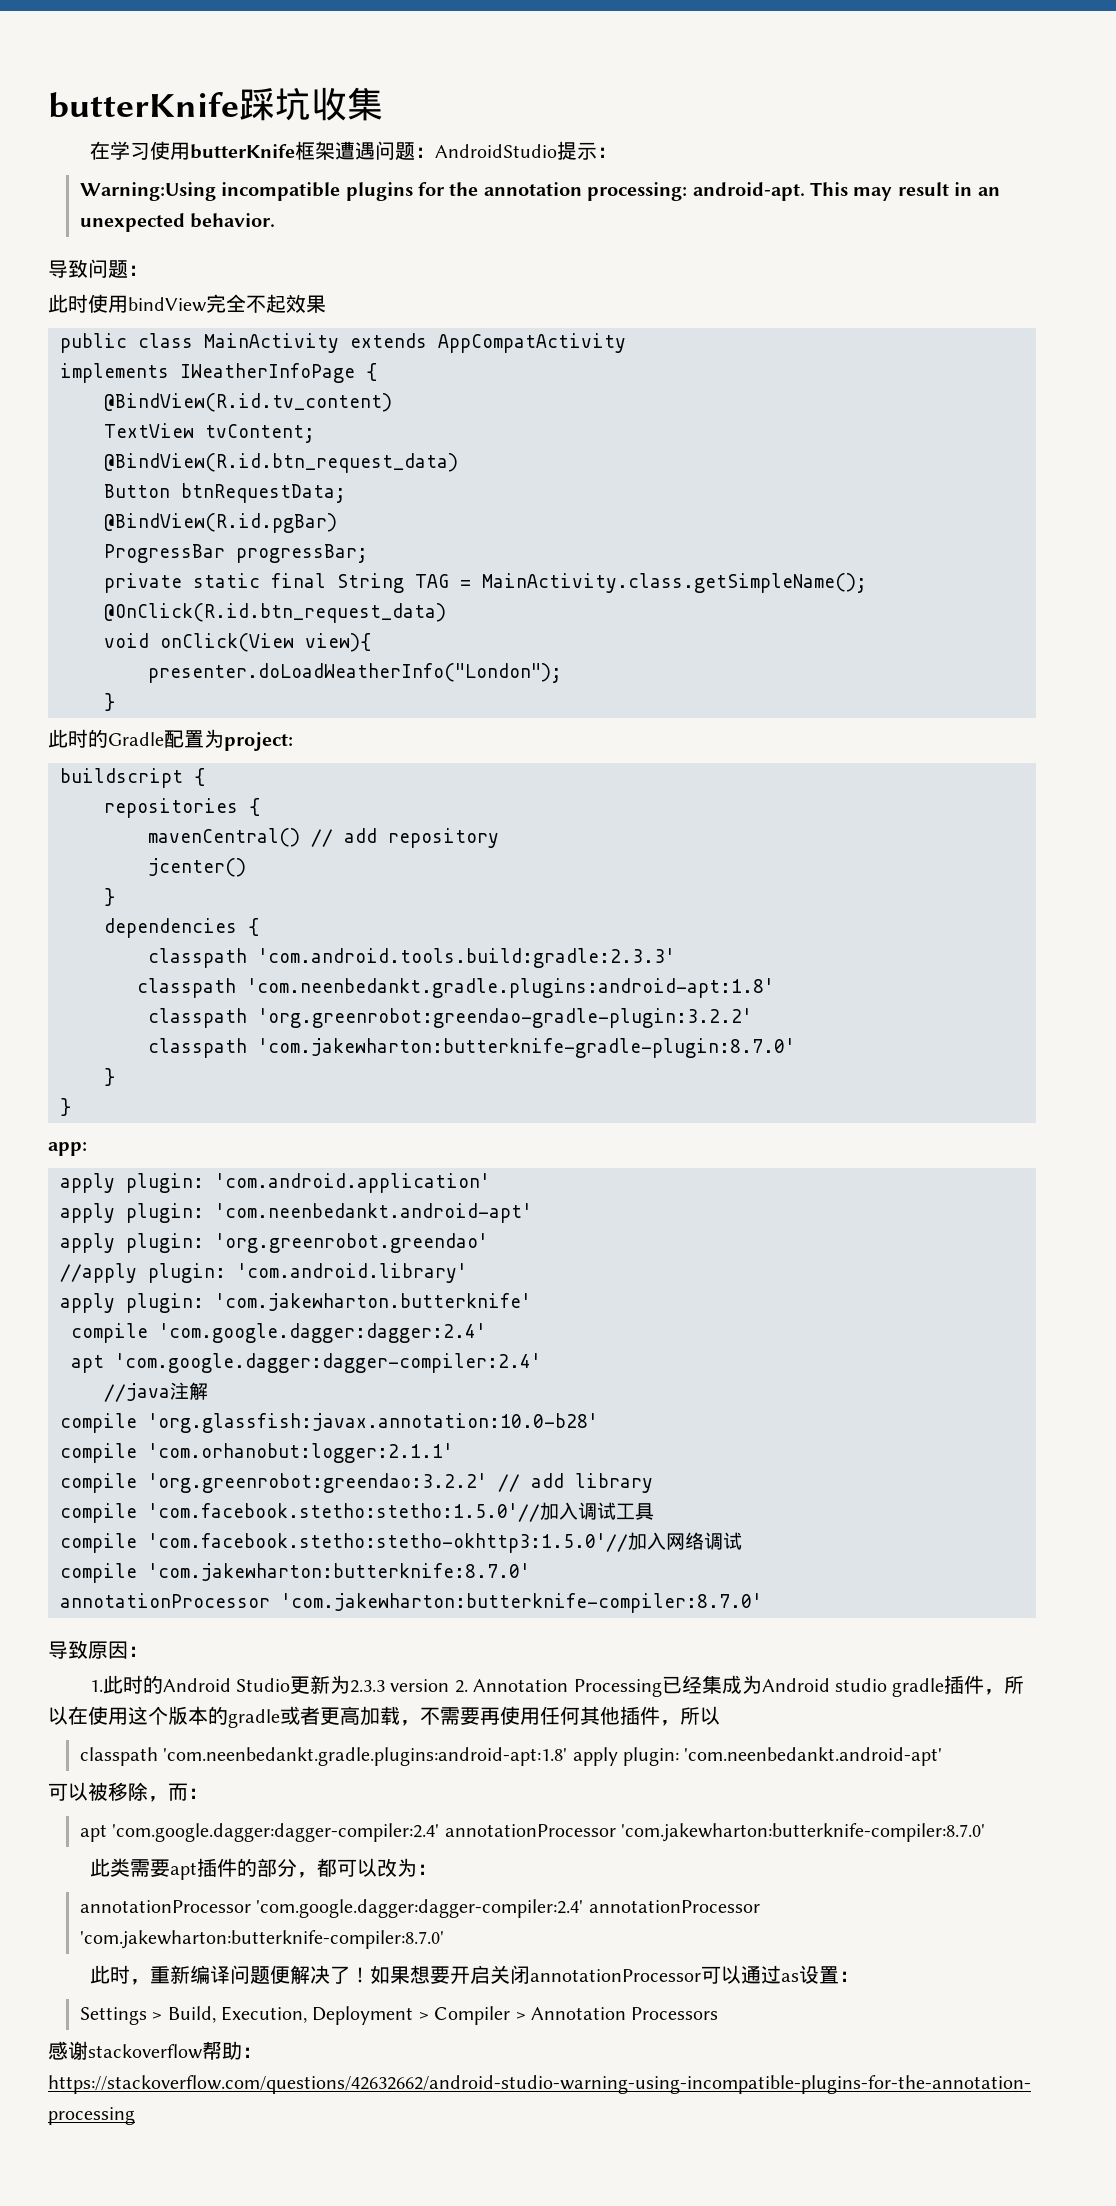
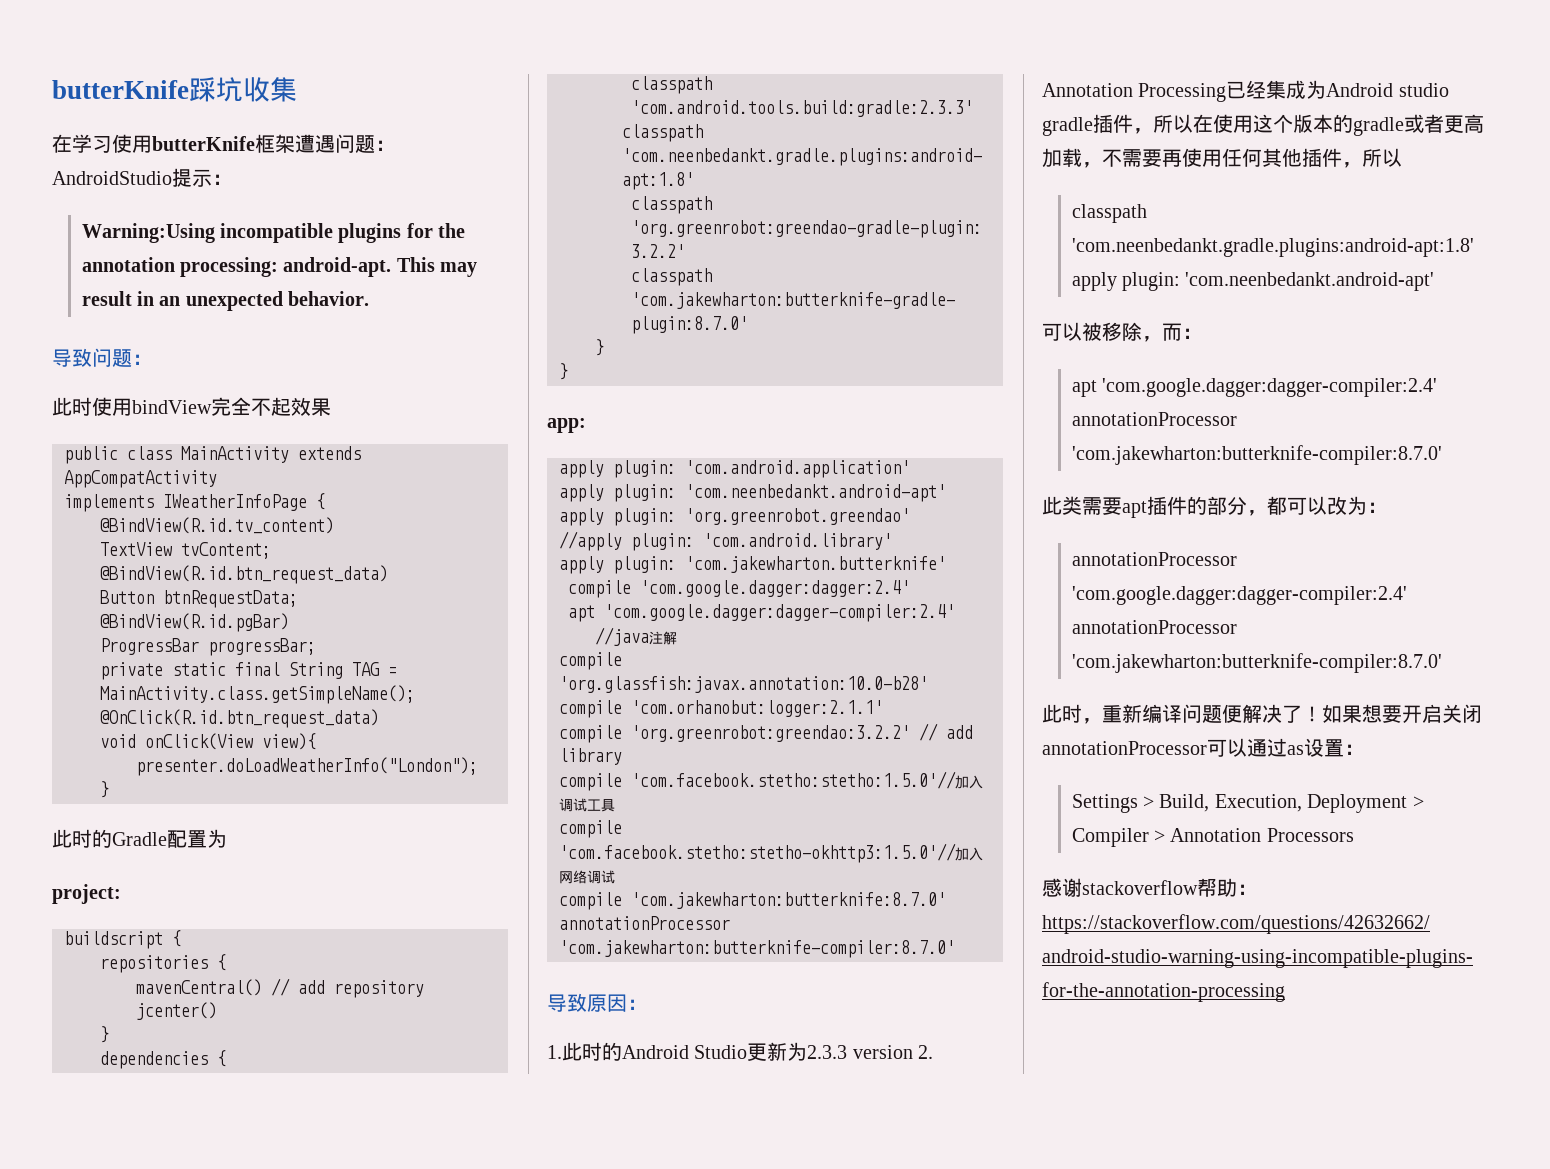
(224, 738) none -> (227, 838) //

